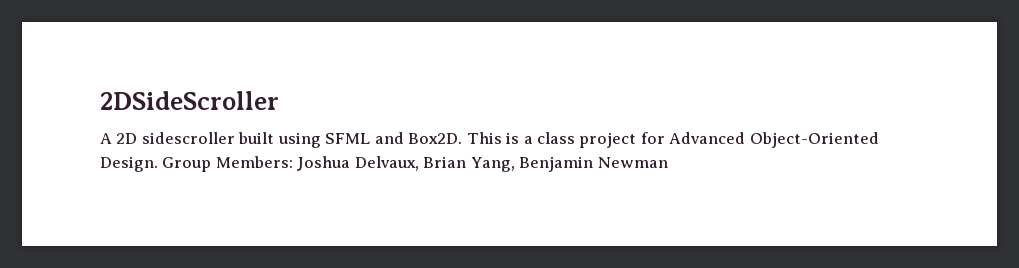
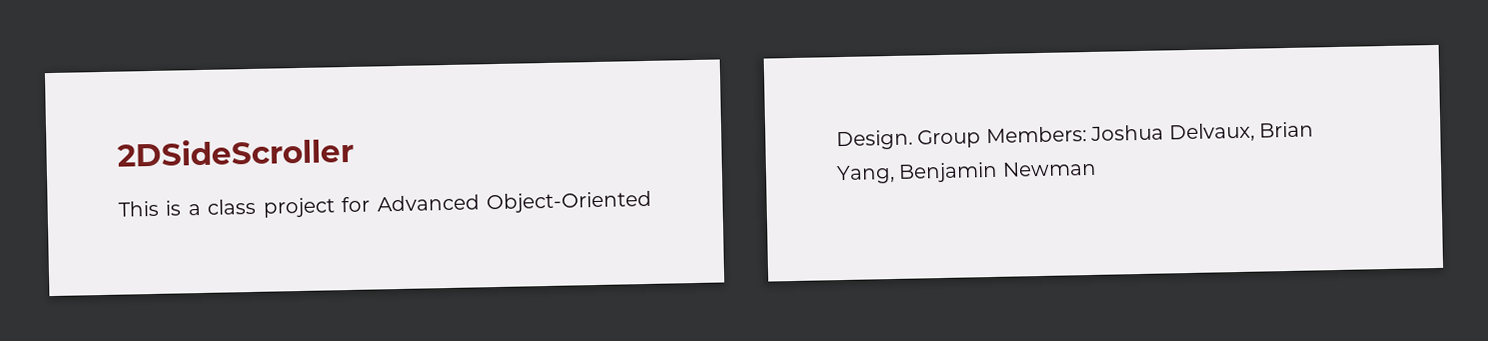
[100,132,463,148] A 2D sidescroller built using SFML and Box2D. -> (354, 151) none

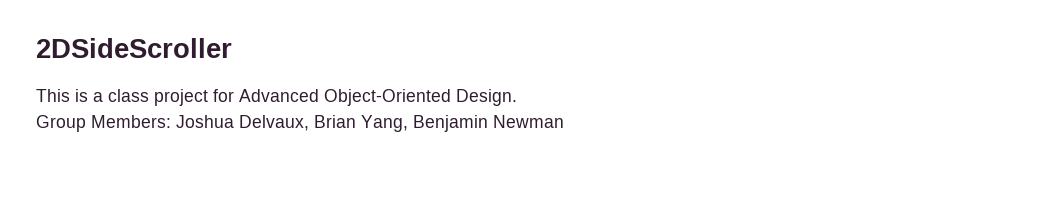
(913, 140) none -> (517, 97) //

